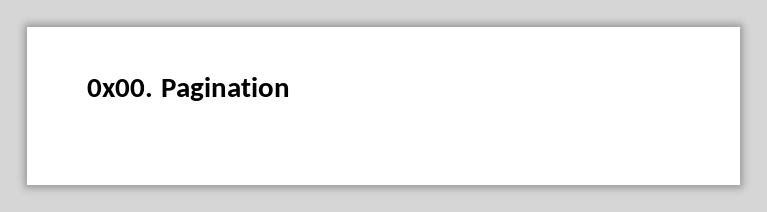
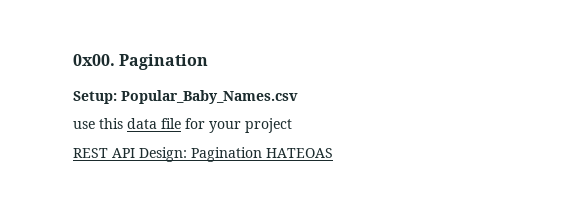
(290, 89) none -> [73,90,298,104] [73,118,292,133] [73,147,333,162] // Setup: Popular_Baby_Names.csv // use this data file for your project // REST API Design: Pagination HATEOAS

